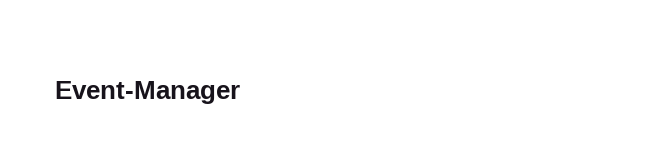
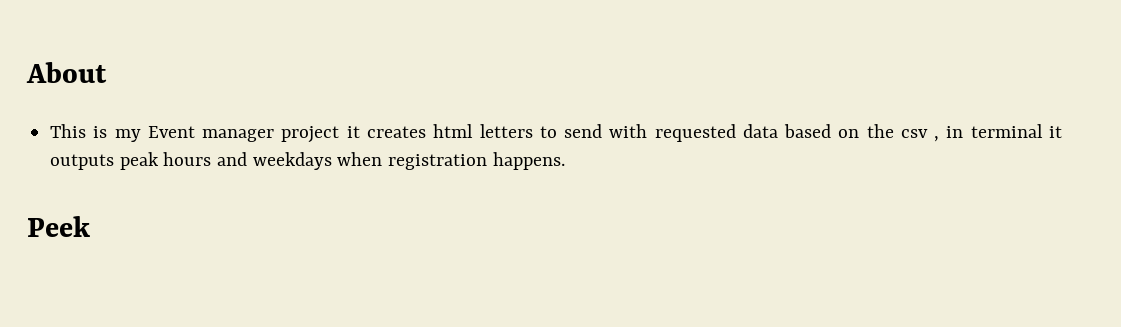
[55,81,240,104] Event-Manager -> [26,62,107,83] [50,124,1062,143] [50,152,565,170] [27,216,90,237] About // This is my Event manager project it creates html letters to send with requested data based on the csv , in terminal it outputs peak hours and weekdays when registration happens. // Peek

